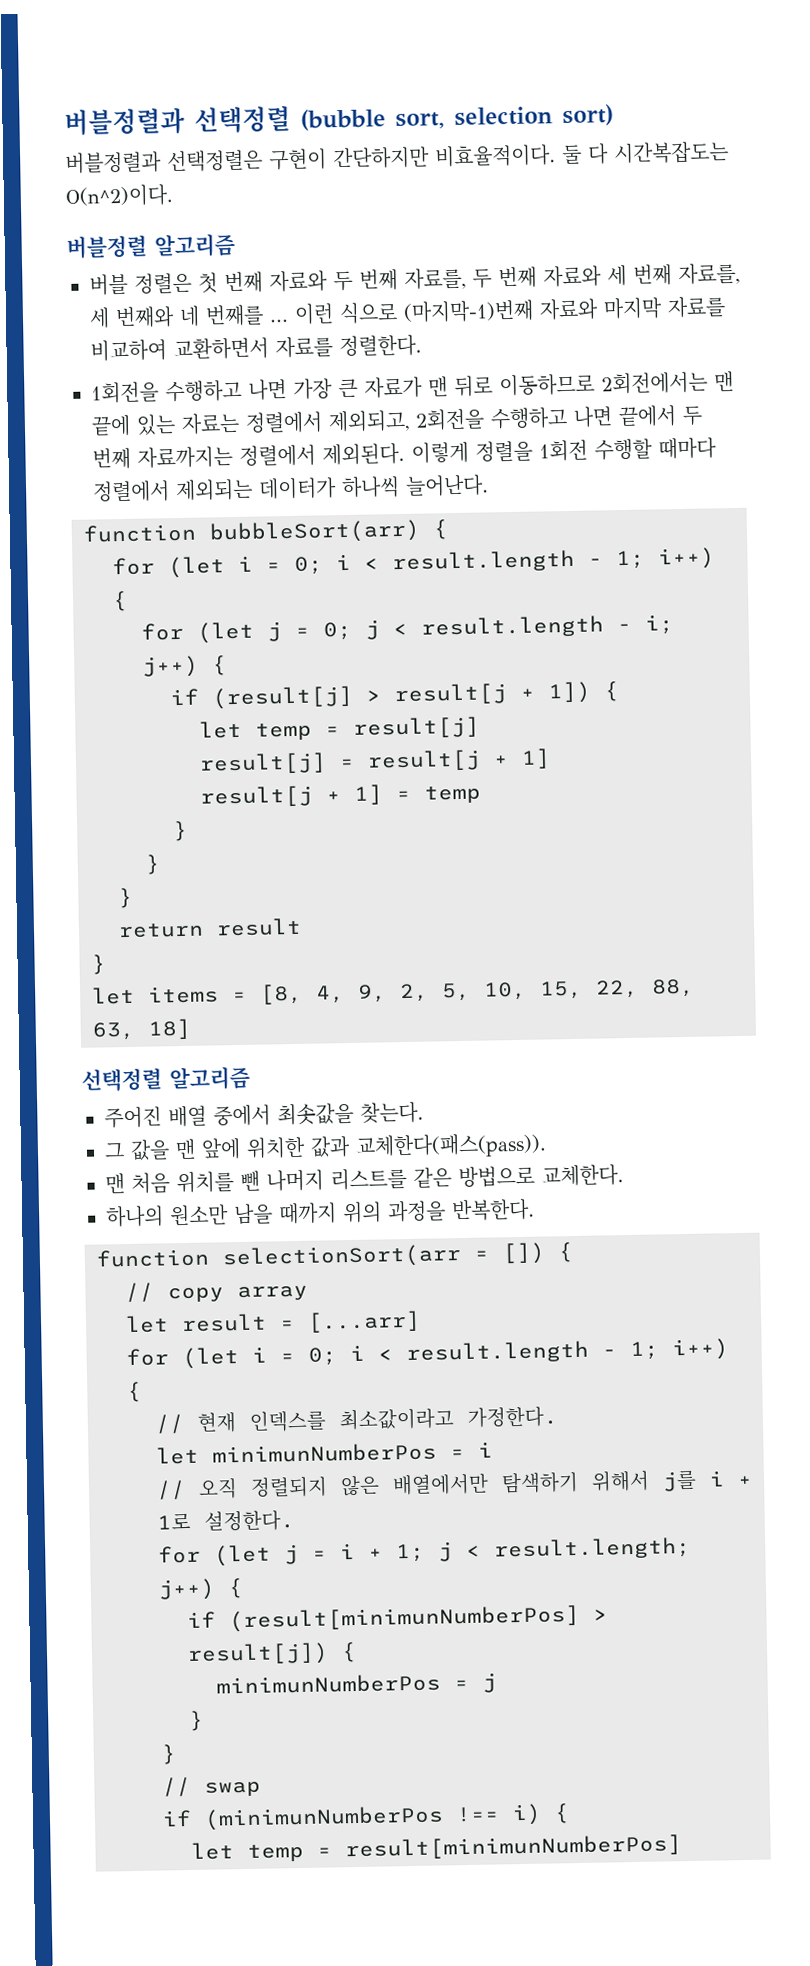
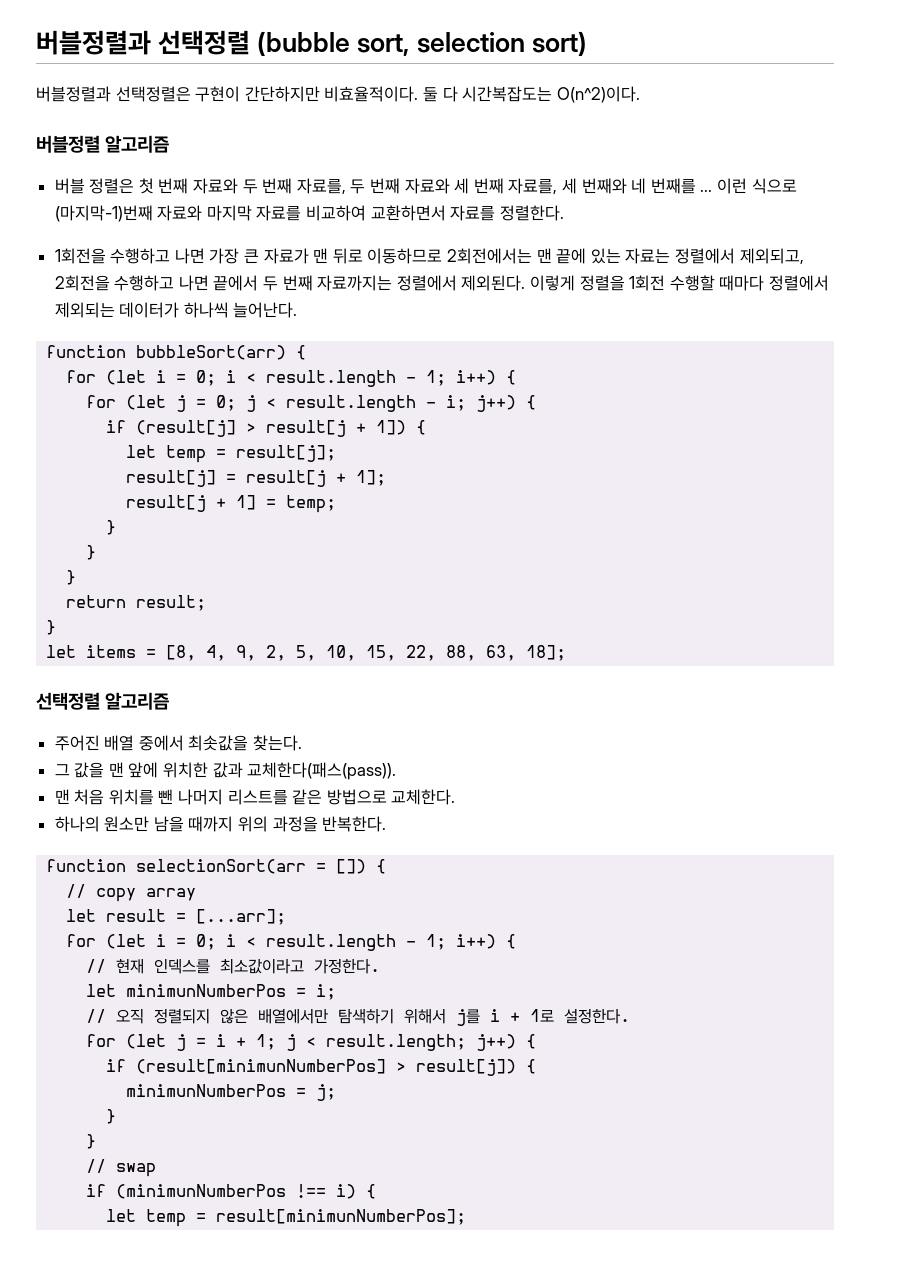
[353,716,480,739] result[j] -> [236,445,337,462] result[j];
[521,748,551,769] 1] -> [356,470,387,486] 1];
[424,785,481,804] temp -> [286,495,337,513] temp;
[216,917,302,937] result -> [136,595,207,611] result;
[148,1018,191,1040] 18] -> [526,645,567,661] 18];
[307,1310,421,1333] [...arr] -> [196,909,287,925] [...arr];
[478,1441,493,1458] i -> [316,984,337,1000] i;
[482,1672,497,1693] j -> [316,1084,337,1101] j;
[345,1834,682,1861] result[minimunNumberPos] -> [216,1209,467,1225] result[minimunNumberPos];

